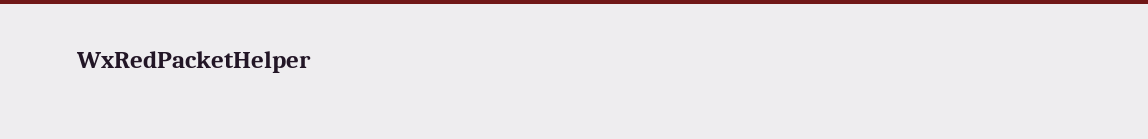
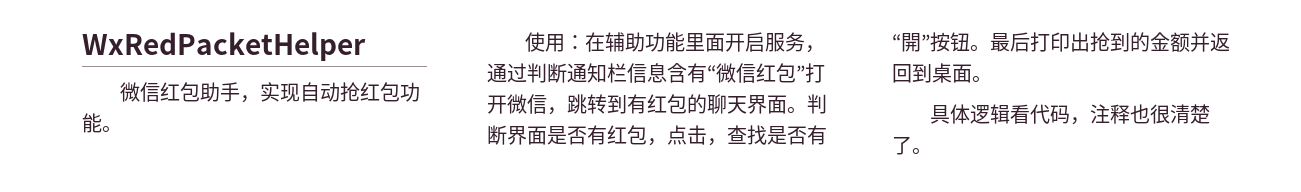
(311, 62) none -> [119,82,420,103] [82,113,122,133] [524,32,825,53] [487,63,825,83] [487,94,827,115] [487,125,827,146] [892,32,1230,52] [892,63,992,83] [929,104,1210,125] [892,136,932,155] // 微信红包助手，实现自动抢红包功能。 // 使用：在辅助功能里面开启服务，通过判断通知栏信息含有“微信红包”打开微信，跳转到有红包的聊天界面。判断界面是否有红包，点击，查找是否有“開”按钮。最后打印出抢到的金额并返回到桌面。 // 具体逻辑看代码，注释也很清楚了。

